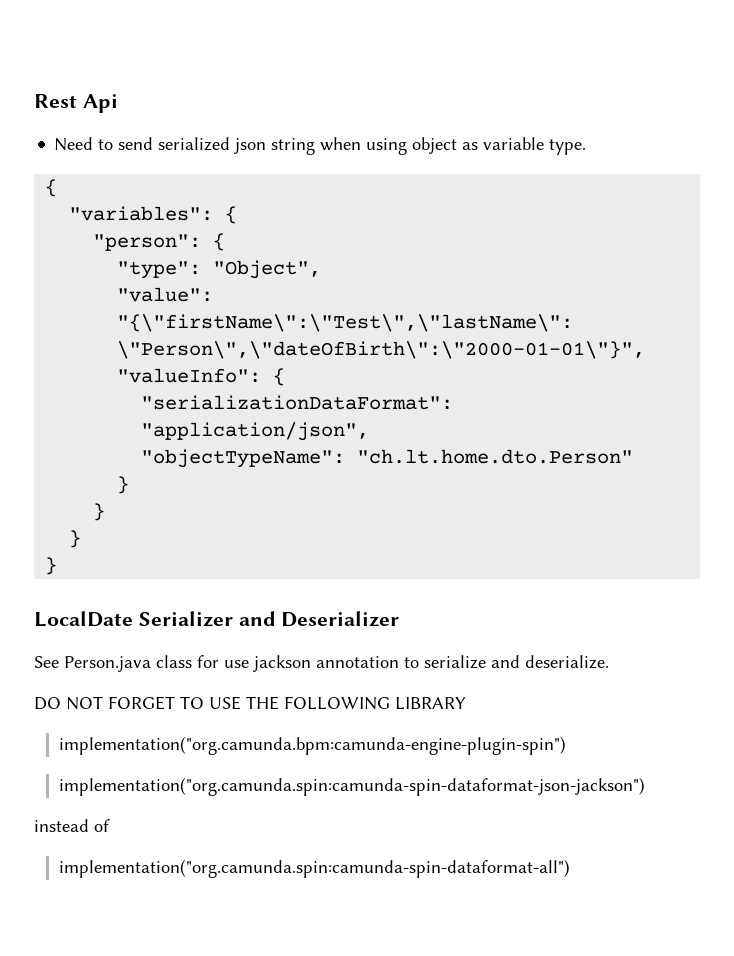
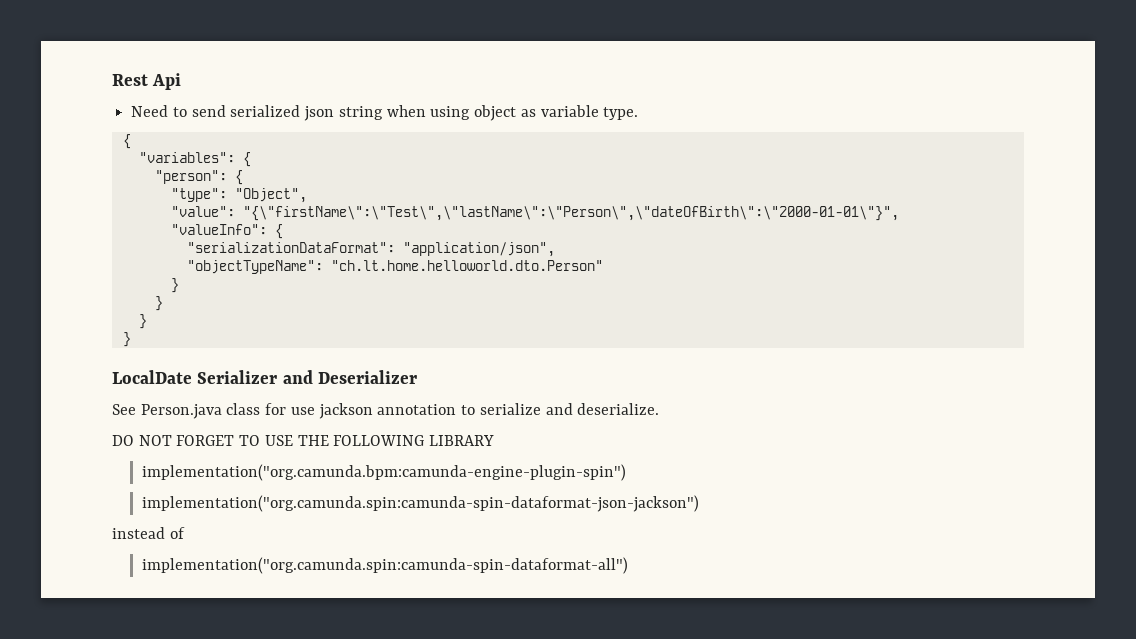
[357,449,634,464] "ch.lt.home.dto.Person" -> [330,260,603,271] "ch.lt.home.helloworld.dto.Person"

